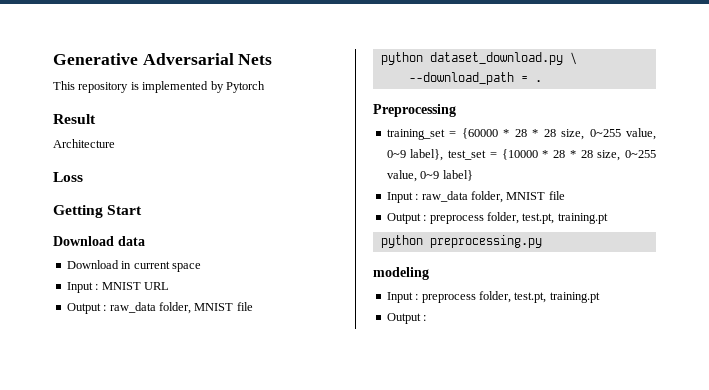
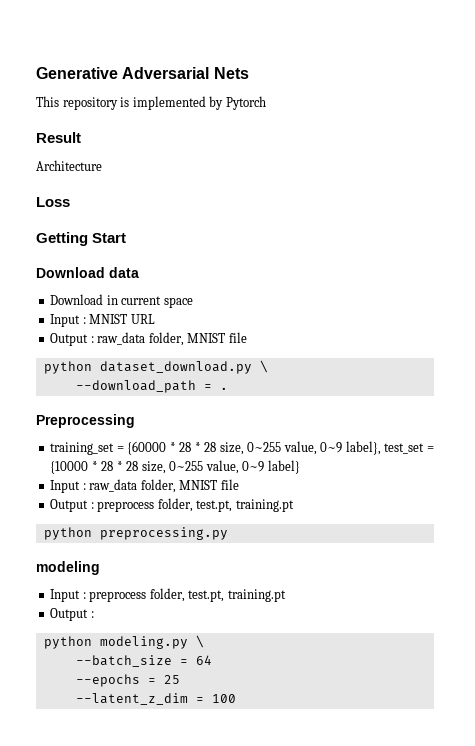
(427, 318) none -> [43,635,204,649] [75,655,212,667] [75,674,180,687] [75,693,236,705] // python modeling.py \ // --batch_size = 64 // --epochs = 25 // --latent_z_dim = 100

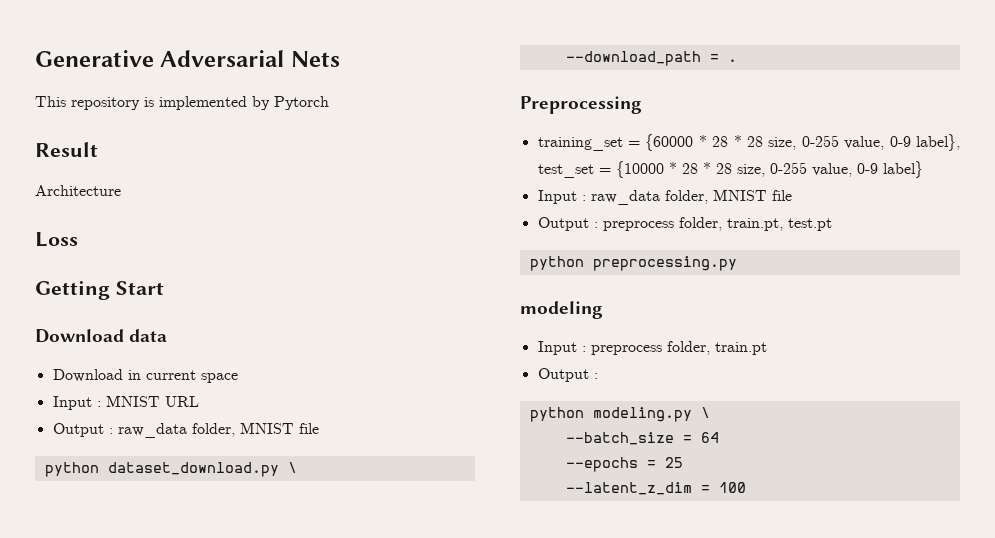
[247,441,343,455] 0~255 value, 0~9 -> [801,135,911,150] 0-255 value, 0-9
[169,460,265,474] 0~255 value, 0~9 -> [769,162,878,177] 0-255 value, 0-9
[196,499,294,512] test.pt, training.pt -> [726,218,832,231] train.pt, test.pt
[188,589,286,602] test.pt, training.pt -> [714,342,767,355] train.pt

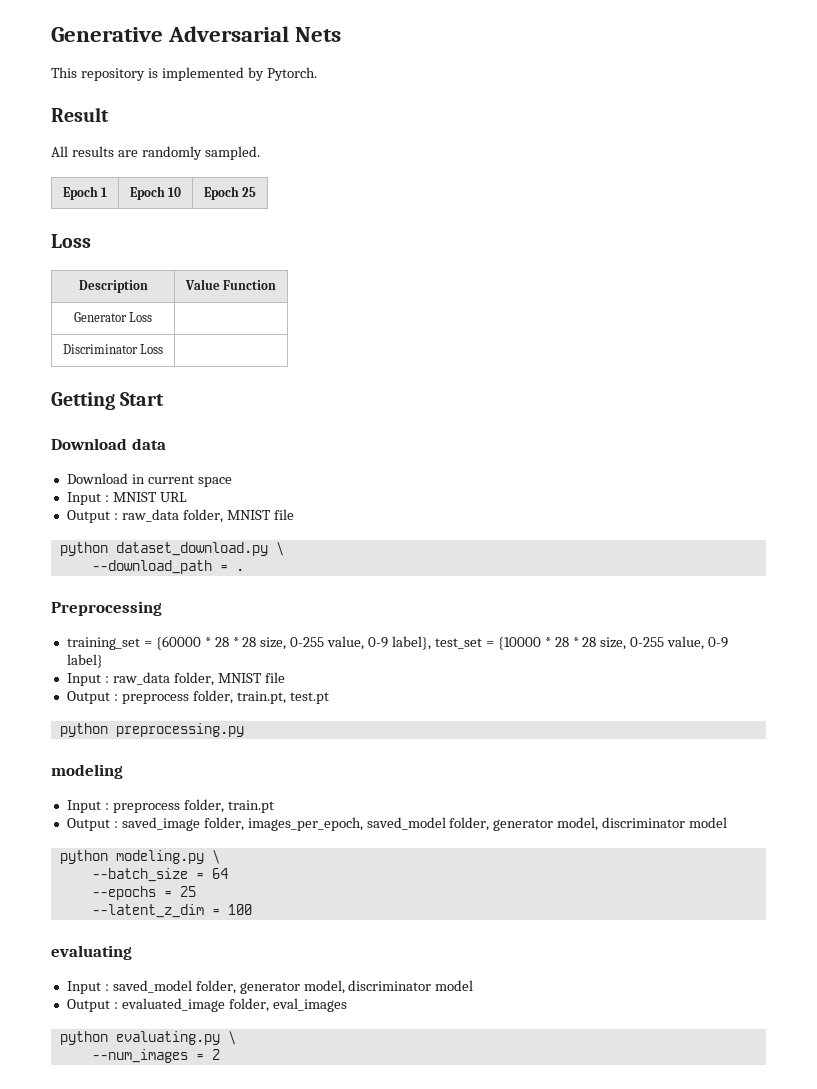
[274,96,329,110] Pytorch -> [266,67,317,81] Pytorch.
[35,185,121,196] [35,232,78,247] Architecture // Loss -> [51,146,260,160] [62,186,108,200] [129,186,182,200] [203,186,257,200] [51,234,91,248] [78,280,148,293] [184,279,277,290] [73,312,153,322] [62,344,164,354] All results are randomly sampled. // Epoch 1 | Epoch 10 | Epoch 25 // Loss // Description | Value Function // Generator Loss | // Discriminator Loss |
(598, 376) none -> [121,817,728,831] saved_image folder, images_per_epoch, saved_model folder, generator model, discriminator model
(746, 487) none -> [51,945,132,960] [66,980,474,994] [66,998,347,1012] [59,1031,236,1045] [91,1049,220,1063] // evaluating // Input : saved_model folder, generator model, discriminator model // Output : evaluated_image folder, eval_images // python evaluating.py \ // --num_images = 2

